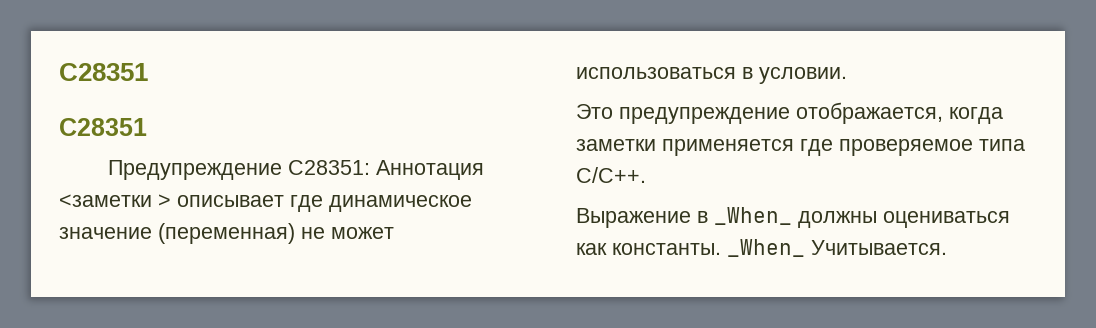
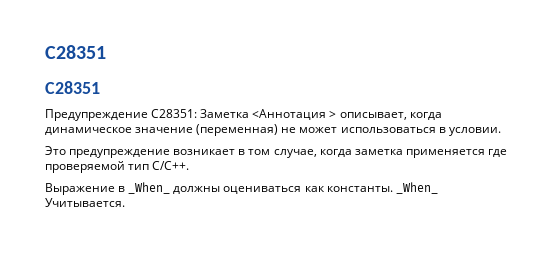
[376,160,485,180] [59,194,323,212] Аннотация <заметки > описывает где -> [200,109,442,120] Заметка <Аннотация > описывает, когда
[796,102,1003,124] [576,139,1025,156] отображается, когда заметки применяется где проверяемое типа -> [173,149,507,158] [45,161,150,173] возникает в том случае, когда заметка применяется где проверяемой тип

